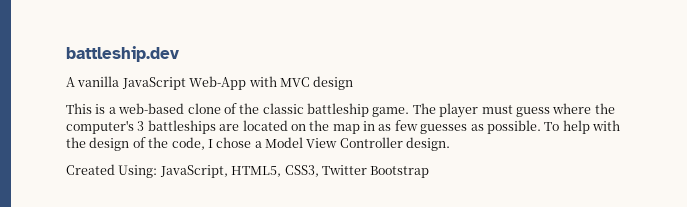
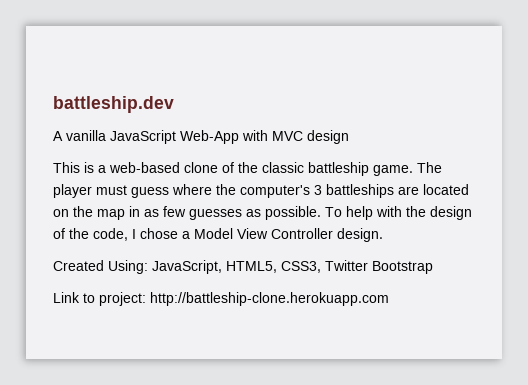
(430, 172) none -> [53,292,389,306] // Link to project: http://battleship-clone.herokuapp.com

